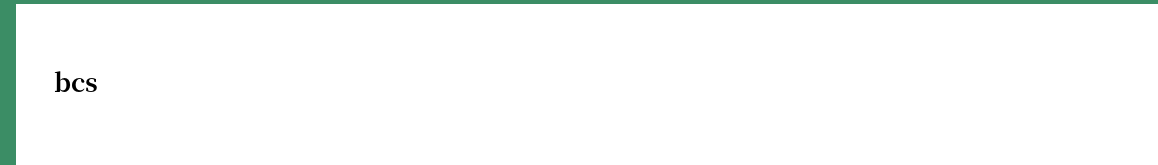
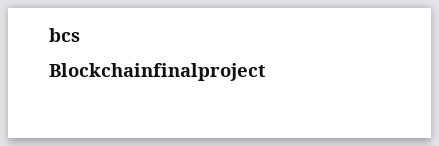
(98, 81) none -> [49,63,266,81] // Blockchainfinalproject

